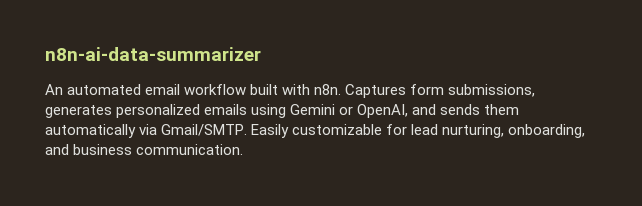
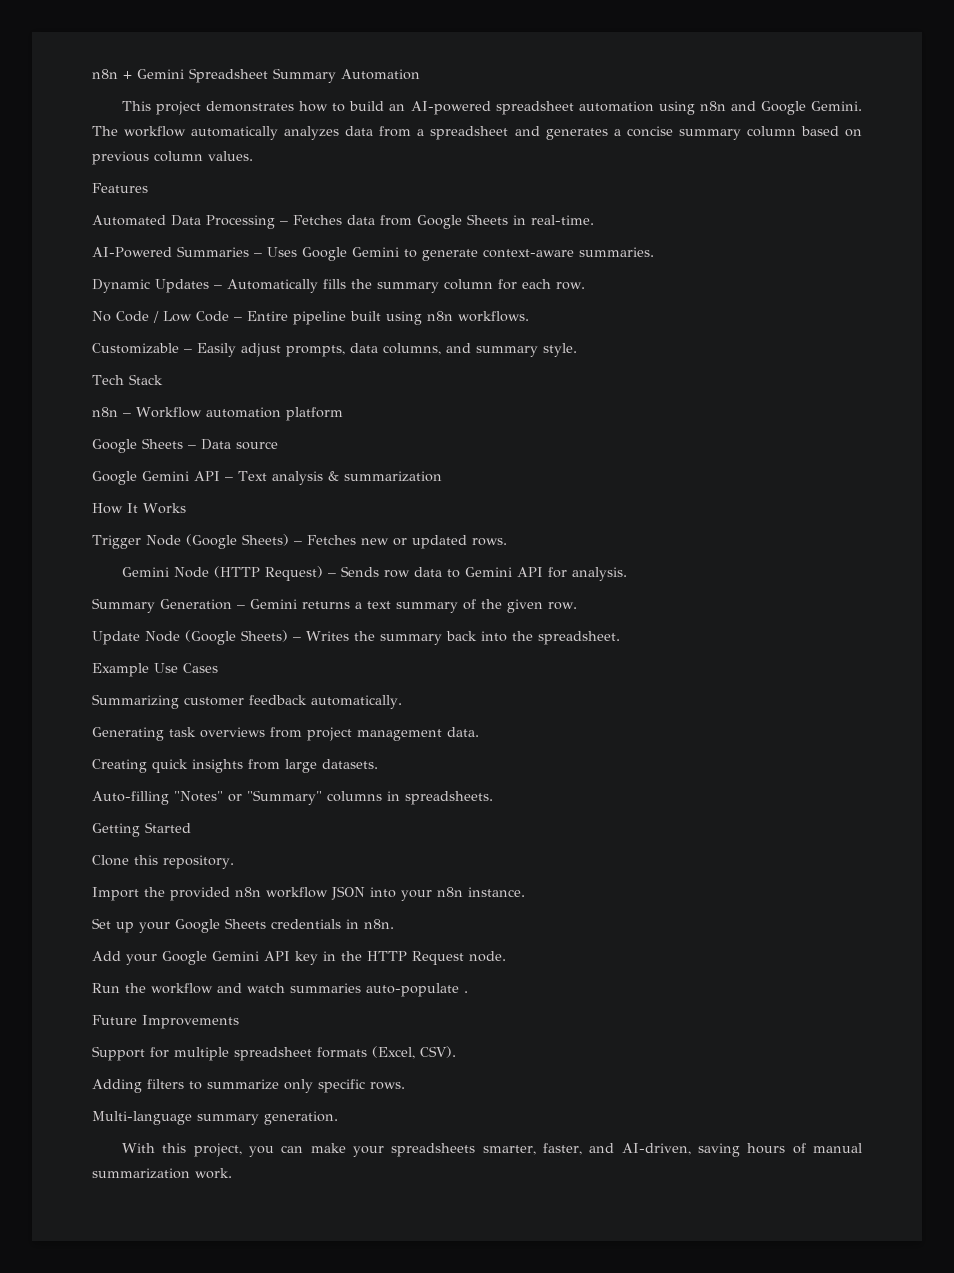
[45,47,261,61] [45,84,536,98] [45,104,520,118] [45,124,586,138] [45,144,244,155] n8n-ai-data-summarizer // An automated email workflow built with n8n. Captures form submissions, generates personalized emails using Gemini or OpenAI, and sends them automatically via Gmail/SMTP. Easily customizable for lead nurturing, onboarding, and business communication. -> [92,68,420,83] [122,101,862,115] [92,126,863,140] [92,151,253,165] [92,183,148,193] [92,214,594,229] [92,246,654,261] [92,279,585,293] [92,311,529,325] [92,343,577,357] [92,374,163,385] [92,407,343,421] [92,438,278,453] [92,471,442,485] [92,503,186,514] [92,534,507,549] [122,566,628,581] [92,598,577,613] [92,630,620,645] [92,663,218,677] [92,694,402,709] [92,727,479,741] [92,759,378,773] [92,790,493,805] [92,822,191,837] [92,855,234,869] [92,886,525,901] [92,918,394,933] [92,951,506,965] [92,983,468,997] [92,1015,239,1029] [92,1046,456,1061] [92,1079,405,1093] [92,1111,338,1125] [122,1143,862,1157] [92,1168,232,1179] n8n + Gemini Spreadsheet Summary Automation // This project demonstrates how to build an AI-powered spreadsheet automation using n8n and Google Gemini. The workflow automatically analyzes data from a spreadsheet and generates a concise summary column based on previous column values. // Features // Automated Data Processing – Fetches data from Google Sheets in real-time. // AI-Powered Summaries – Uses Google Gemini to generate context-aware summaries. // Dynamic Updates – Automatically fills the summary column for each row. // No Code / Low Code – Entire pipeline built using n8n workflows. // Customizable – Easily adjust prompts, data columns, and summary style. // Tech Stack // n8n – Workflow automation platform // Google Sheets – Data source // Google Gemini API – Text analysis & summarization // How It Works // Trigger Node (Google Sheets) – Fetches new or updated rows. // Gemini Node (HTTP Request) – Sends row data to Gemini API for analysis. // Summary Generation – Gemini returns a text summary of the given row. // Update Node (Google Sheets) – Writes the summary back into the spreadsheet. // Example Use Cases // Summarizing customer feedback automatically. // Generating task overviews from project management data. // Creating quick insights from large datasets. // Auto-filling "Notes" or "Summary" columns in spreadsheets. // Getting Started // Clone this repository. // Import the provided n8n workflow JSON into your n8n instance. // Set up your Google Sheets credentials in n8n. // Add your Google Gemini API key in the HTTP Request node. // Run the workflow and watch summaries auto-populate . // Future Improvements // Support for multiple spreadsheet formats (Excel, CSV). // Adding filters to summarize only specific rows. // Multi-language summary generation. // With this project, you can make your spreadsheets smarter, faster, and AI-driven, saving hours of manual summarization work.

